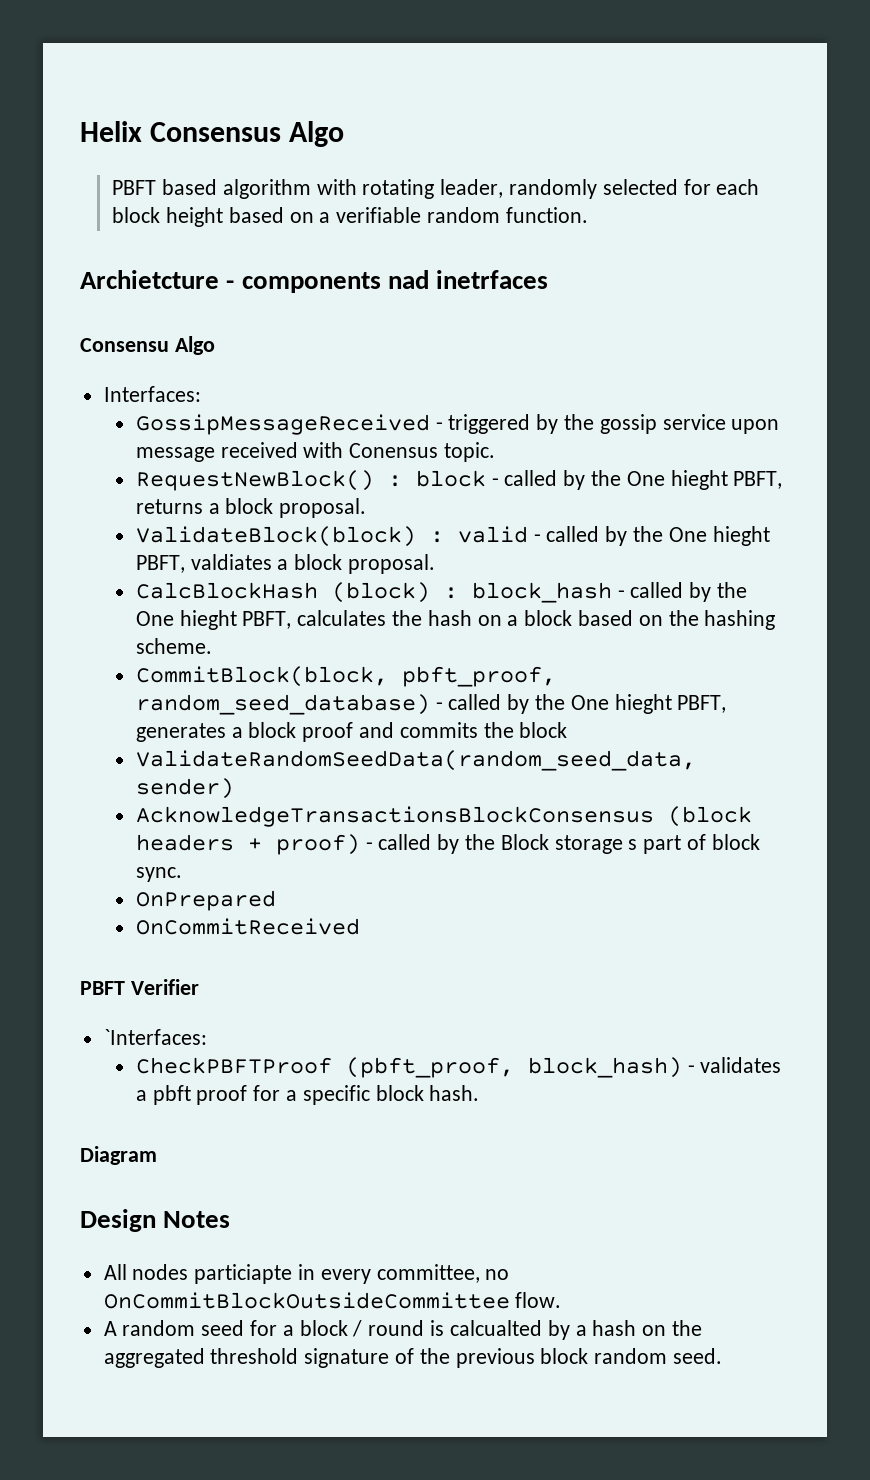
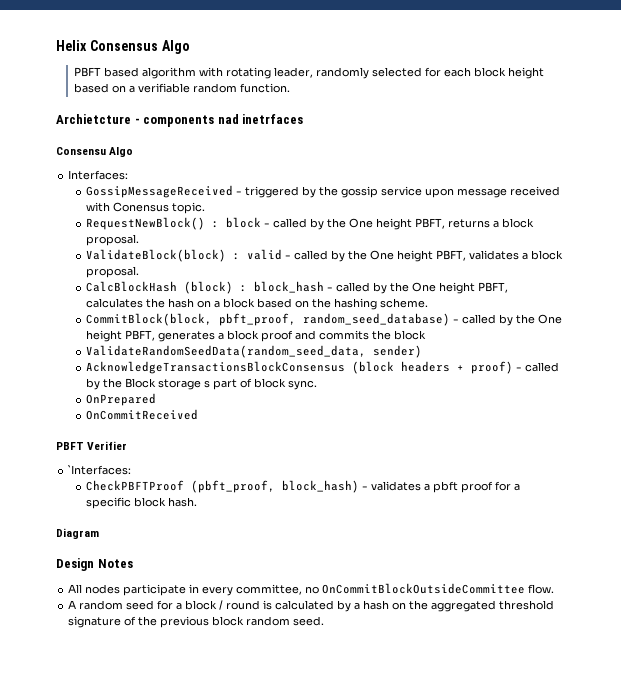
[670,470,728,490] hieght -> [375,218,412,230] height
[712,526,770,546] [135,554,272,573] hieght PBFT, valdiates -> [396,250,519,262] height PBFT, validates
[179,610,237,630] hieght -> [438,282,475,294] height
[614,694,672,714] hieght -> [85,330,122,342] height
[194,1264,293,1284] particiapte -> [123,584,187,596] participate
[449,1320,542,1336] calcualted -> [275,600,335,610] calculated

